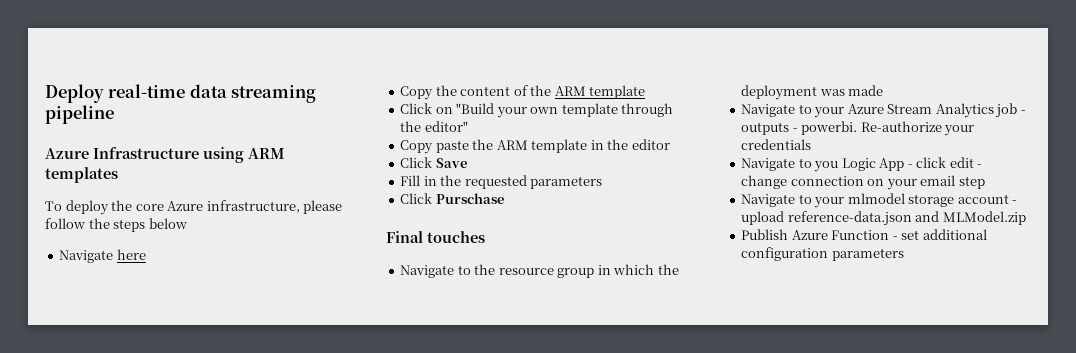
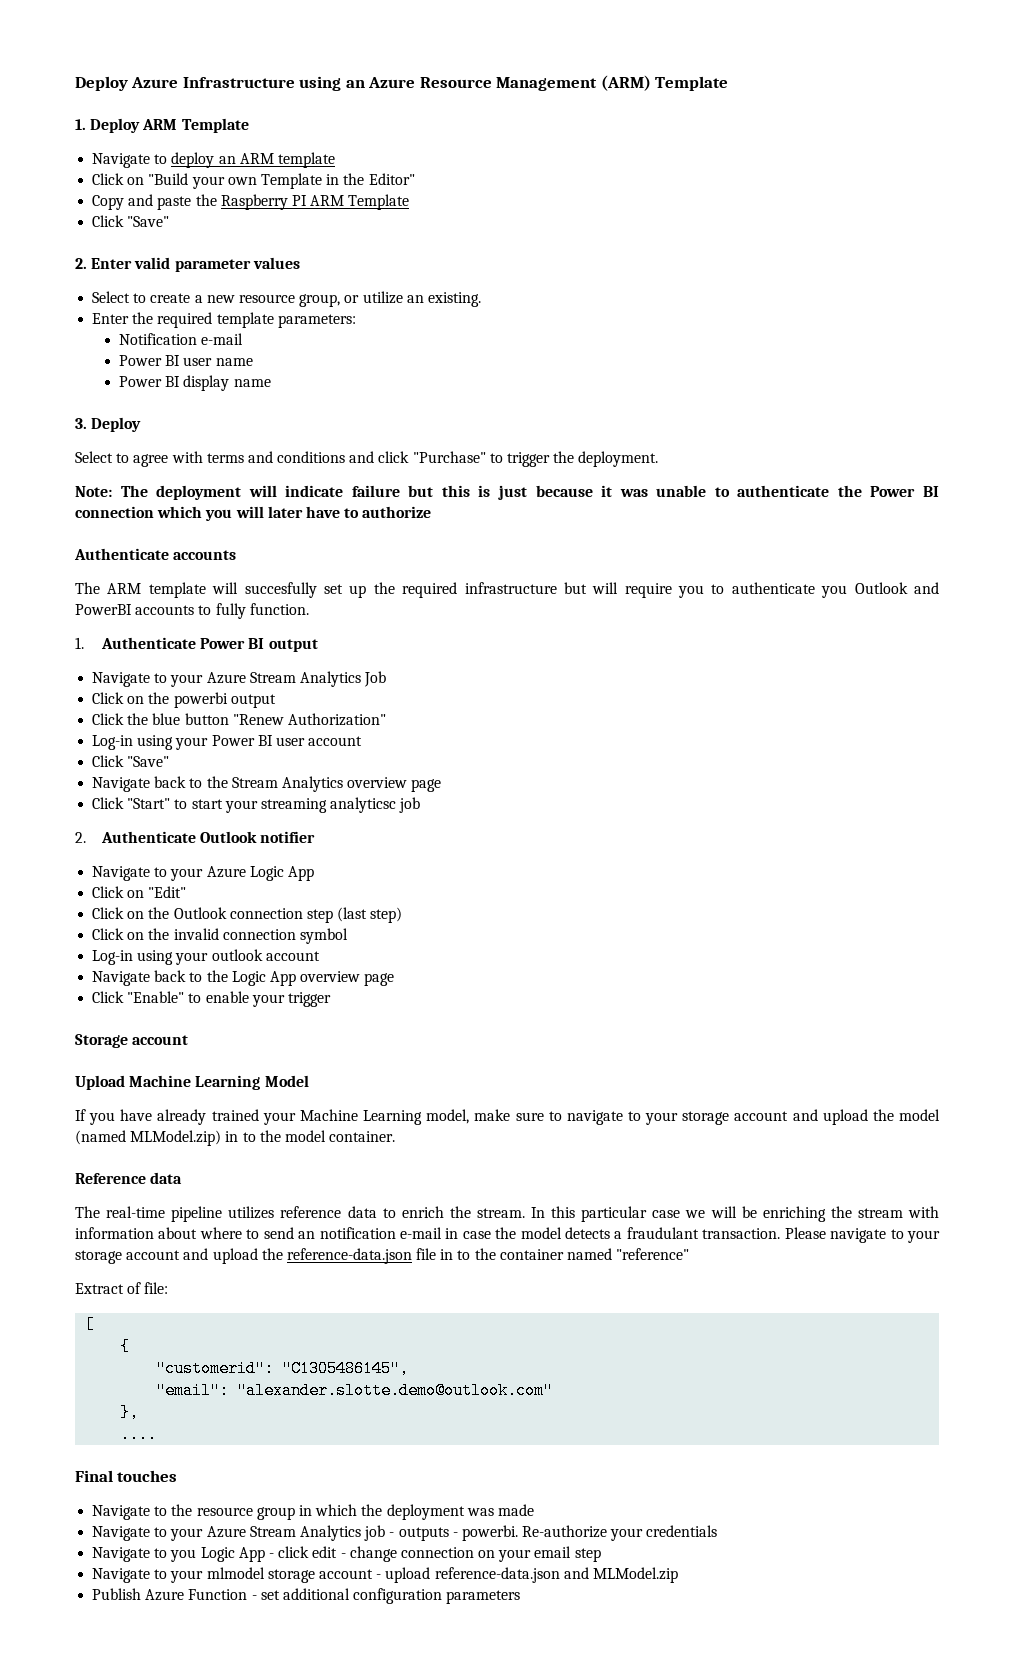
[45,84,317,103] [45,105,114,124] [45,147,285,163] [45,167,118,183] [45,200,343,215] [45,218,187,232] [59,249,146,263] [400,85,552,100] Deploy real-time data streaming pipeline // Azure Infrastructure using ARM templates // To deploy the core Azure infrastructure, please follow the steps below // Navigate here // Copy the content of the -> [75,75,729,91] [75,118,249,133] [92,152,236,168] Deploy Azure Infrastructure using an Azure Resource Management (ARM) Template // 1. Deploy ARM Template // Navigate to deploy an
[561,103,674,117] [400,121,468,132] [400,140,434,154] template through the editor" // Copy -> [260,173,415,189] [92,194,154,210] Template in the Editor" // Copy and
[496,139,670,153] [400,157,467,168] [400,175,603,189] [400,193,504,204] ARM template in the editor // Click Save // Fill in the requested parameters // Click Purschase -> [220,194,410,210] [92,215,170,227] [75,257,300,272] [92,291,481,307] [92,312,356,328] [119,333,244,345] [119,355,253,366] [119,375,271,391] [75,417,142,432] [75,451,659,467] [75,485,939,500] [75,506,432,521] [74,548,237,560] [75,582,940,598] [75,603,309,619] [75,637,318,652] [92,671,387,687] [92,692,276,708] [92,713,386,726] [92,735,363,750] [92,755,170,767] [92,776,442,792] [92,797,421,813] [75,831,316,843] [92,866,314,881] [92,886,187,898] [92,907,403,923] [92,928,348,944] [92,949,320,965] [92,970,395,986] [92,991,331,1007] [75,1034,189,1048] [75,1075,309,1090] [75,1109,940,1125] [75,1130,396,1146] [75,1172,183,1184] [75,1206,940,1222] [75,1227,941,1243] [75,1248,690,1264] [75,1282,169,1294] [84,1316,95,1333] [120,1338,131,1355] [156,1360,410,1377] [156,1382,554,1399] [120,1404,140,1421] [120,1426,158,1443] Raspberry PI ARM Template // Click "Save" // 2. Enter valid parameter values // Select to create a new resource group, or utilize an existing. // Enter the required template parameters: // Notification e-mail // Power BI user name // Power BI display name // 3. Deploy // Select to agree with terms and conditions and click "Purchase" to trigger the deployment. // Note: The deployment will indicate failure but this is just because it was unable to authenticate the Power BI connection which you will later have to authorize // Authenticate accounts // The ARM template will succesfully set up the required infrastructure but will require you to authenticate you Outlook and PowerBI accounts to fully function. // 1. Authenticate Power BI output // Navigate to your Azure Stream Analytics Job // Click on the powerbi output // Click the blue button "Renew Authorization" // Log-in using your Power BI user account // Click "Save" // Navigate back to the Stream Analytics overview page // Click "Start" to start your streaming analyticsc job // 2. Authenticate Outlook notifier // Navigate to your Azure Logic App // Click on "Edit" // Click on the Outlook connection step (last step) // Click on the invalid connection symbol // Log-in using your outlook account // Navigate back to the Logic App overview page // Click "Enable" to enable your trigger // Storage account // Upload Machine Learning Model // If you have already trained your Machine Learning model, make sure to navigate to your storage account and upload the model (named MLModel.zip) in to the model container. // Reference data // The real-time pipeline utilizes reference data to enrich the stream. In this particular case we will be enriching the stream with information about where to send an notification e-mail in case the model detects a fraudulant transaction. Please navigate to your storage account and upload the reference-data.json file in to the container named "reference" // Extract of file: // [ // { // "customerid": "C1305486145", // "email": "alexander.slotte.demo@outlook.com" // }, // ....

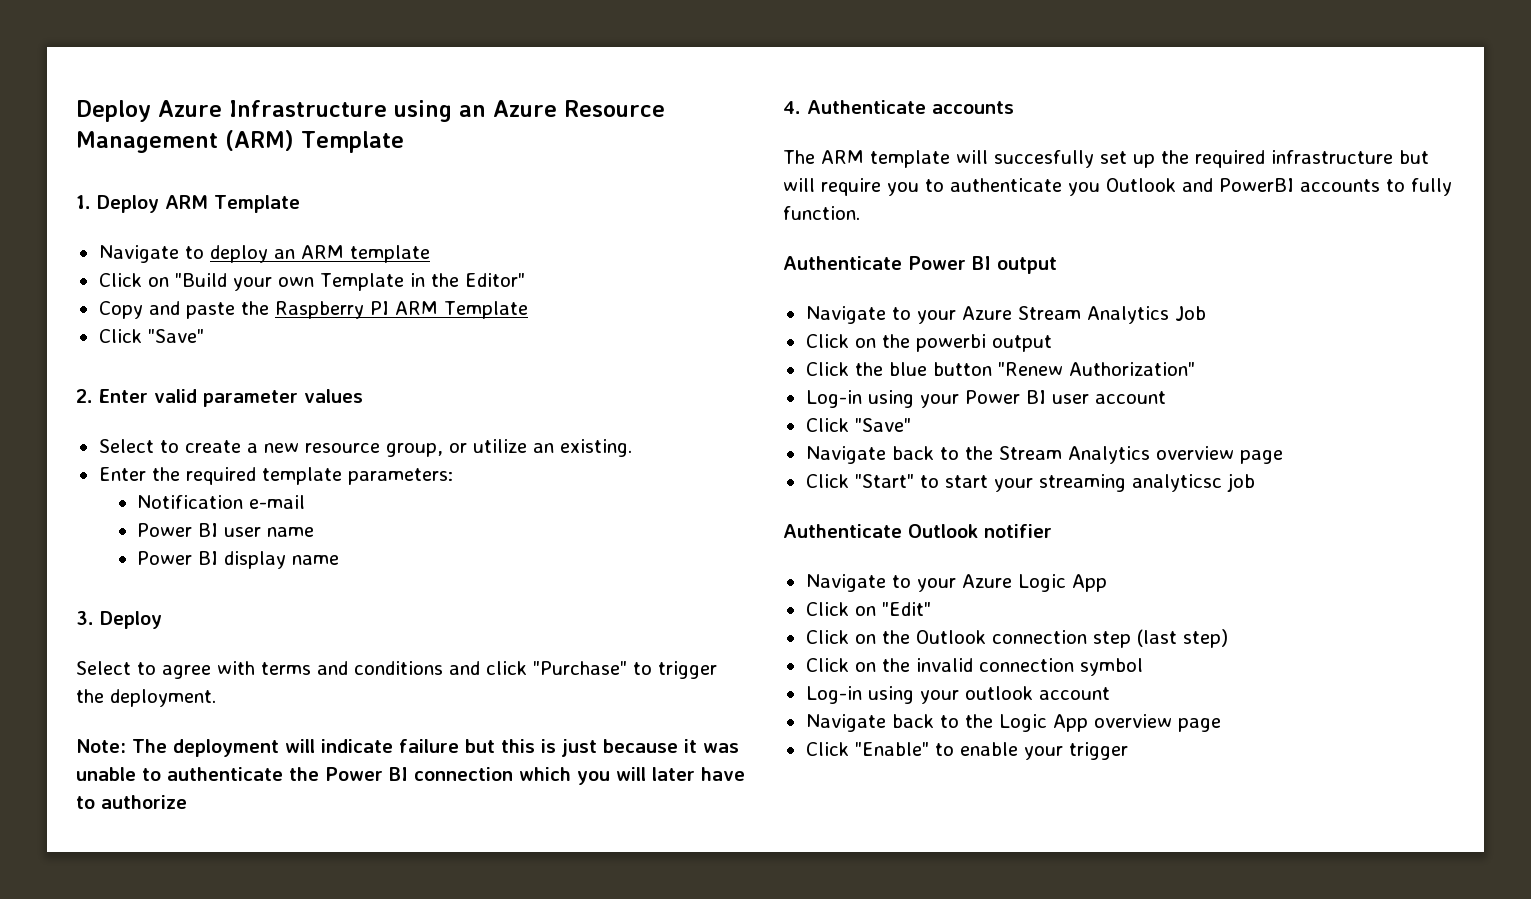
(432, 512) none -> [783,101,801,114] 4.
[75,637,84,649] 1. -> (860, 213) none
[75,832,86,843] 2. -> (1255, 482) none
[75,1034,189,1048] [75,1075,309,1090] [75,1109,940,1125] [75,1130,396,1146] [75,1172,183,1184] [75,1206,940,1222] [75,1227,941,1243] [75,1248,690,1264] [75,1282,169,1294] [84,1316,95,1333] [120,1338,131,1355] [156,1360,410,1377] [156,1382,554,1399] [120,1404,140,1421] [120,1426,158,1443] [75,1470,178,1482] [92,1504,534,1520] [92,1525,718,1541] [92,1546,601,1562] [92,1567,678,1583] [92,1588,521,1604] // Storage account // Upload Machine Learning Model // If you have already trained your Machine Learning model, make sure to navigate to your storage account and upload the model (named MLModel.zip) in to the model container. // Reference data // The real-time pipeline utilizes reference data to enrich the stream. In this particular case we will be enriching the stream with information about where to send an notification e-mail in case the model detects a fraudulant transaction. Please navigate to your storage account and upload the reference-data.json file in to the container named "reference" // Extract of file: // [ // { // "customerid": "C1305486145", // "email": "alexander.slotte.demo@outlook.com" // }, // .... // Final touches // Navigate to the resource group in which the deployment was made // Navigate to your Azure Stream Analytics job - outputs - powerbi. Re-authorize your credentials // Navigate to you Logic App - click edit - change connection on your email step // Navigate to your mlmodel storage account - upload reference-data.json and MLModel.zip // Publish Azure Function - set additional configuration parameters -> (1128, 751) none

